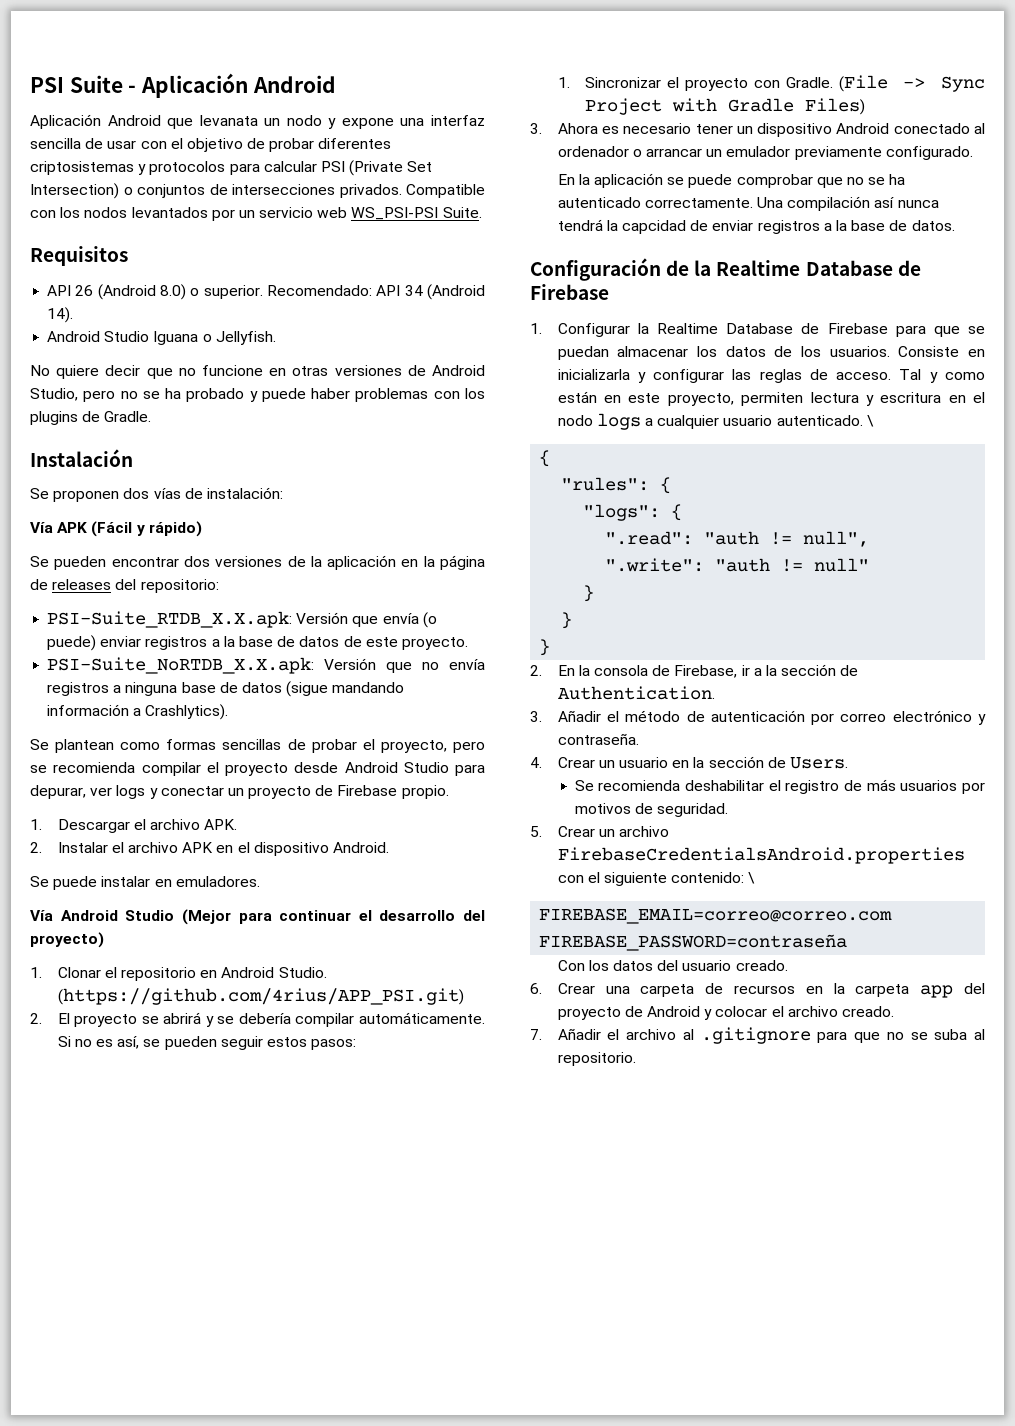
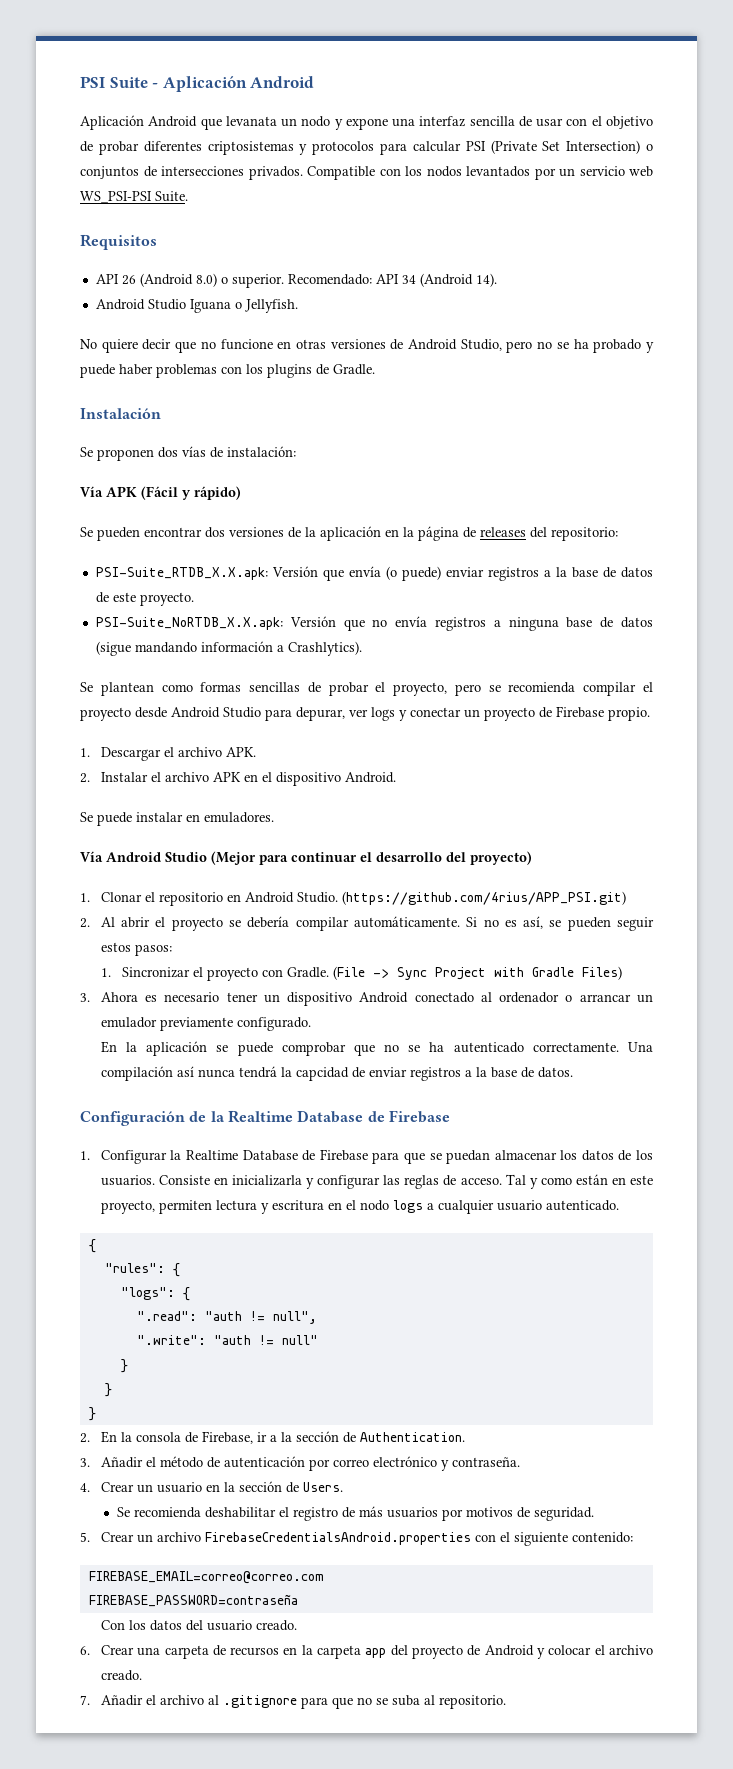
[57,1012,214,1027] El proyecto se abrirá y -> [100,917,223,931] Al abrir el proyecto
[866,415,874,427] \ -> (619, 1205) none
[748,872,756,884] \ -> (633, 1537) none

